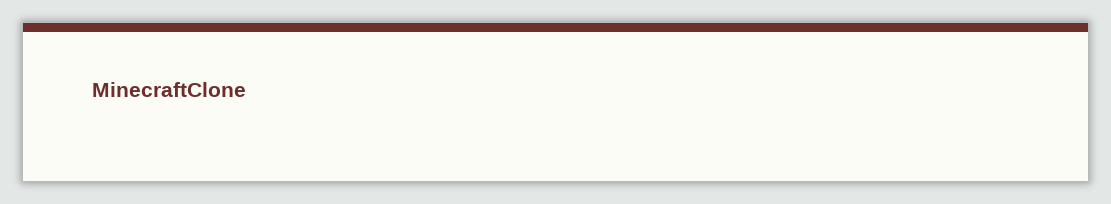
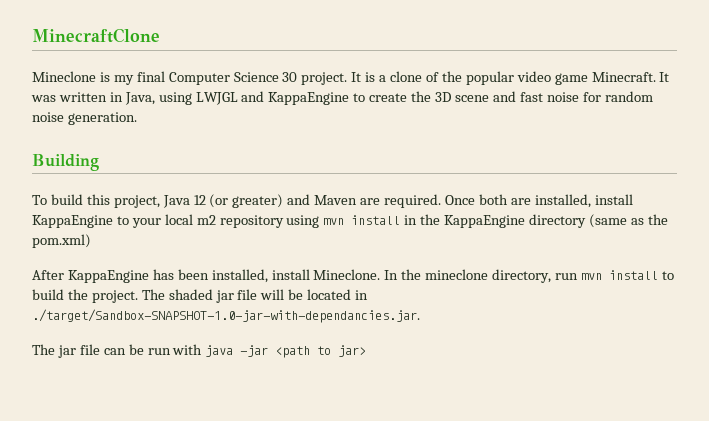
(246, 89) none -> [32,71,670,85] [31,91,653,105] [32,112,137,125] [32,154,99,171] [32,194,633,208] [32,214,668,228] [32,234,91,248] [32,269,674,283] [32,289,369,303] [32,309,420,323] [32,344,367,358] // Mineclone is my final Computer Science 30 project. It is a clone of the popular video game Minecraft. It was written in Java, using LWJGL and KappaEngine to create the 3D scene and fast noise for random noise generation. // Building // To build this project, Java 12 (or greater) and Maven are required. Once both are installed, install KappaEngine to your local m2 repository using mvn install in the KappaEngine directory (same as the pom.xml) // After KappaEngine has been installed, install Mineclone. In the mineclone directory, run mvn install to build the project. The shaded jar file will be located in ./target/Sandbox-SNAPSHOT-1.0-jar-with-dependancies.jar. // The jar file can be run with java -jar <path to jar>

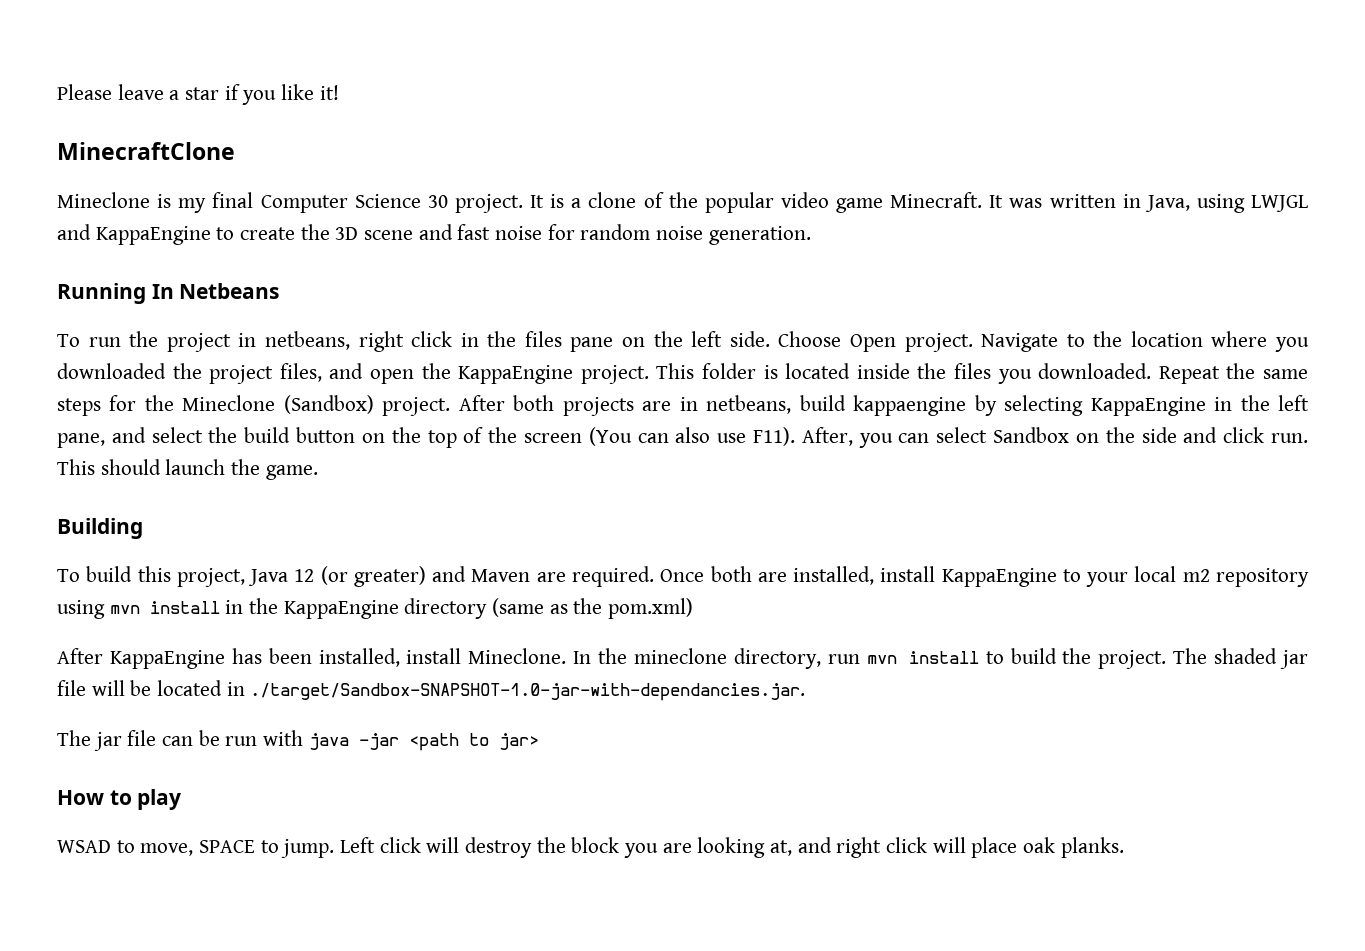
(32, 35) none -> [57,84,339,105] Please leave a star if you like it! //
(137, 118) none -> [57,283,280,304] [57,331,1309,352] [57,363,1308,384] [57,395,1309,416] [57,427,1308,448] [57,459,318,480] // Running In Netbeans // To run the project in netbeans, right click in the files pane on the left side. Choose Open project. Navigate to the location where you downloaded the project files, and open the KappaEngine project. This folder is located inside the files you downloaded. Repeat the same steps for the Mineclone (Sandbox) project. After both projects are in netbeans, build kappaengine by selecting KappaEngine in the left pane, and select the build button on the top of the screen (You can also use F11). After, you can select Sandbox on the side and click run. This should launch the game.
(367, 351) none -> [57,789,182,810] [57,837,1124,858] // How to play // WSAD to move, SPACE to jump. Left click will destroy the block you are looking at, and right click will place oak planks.

